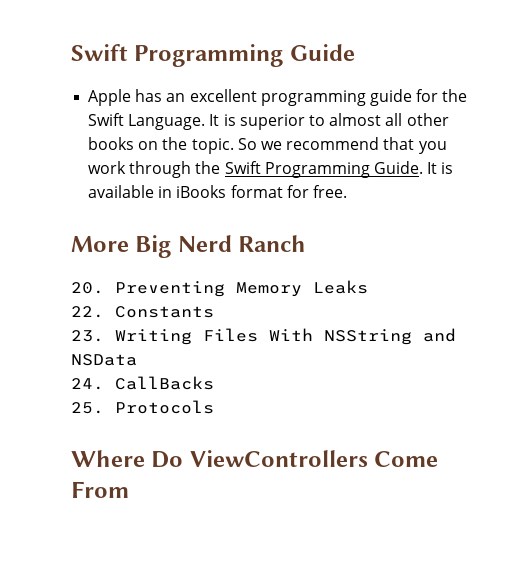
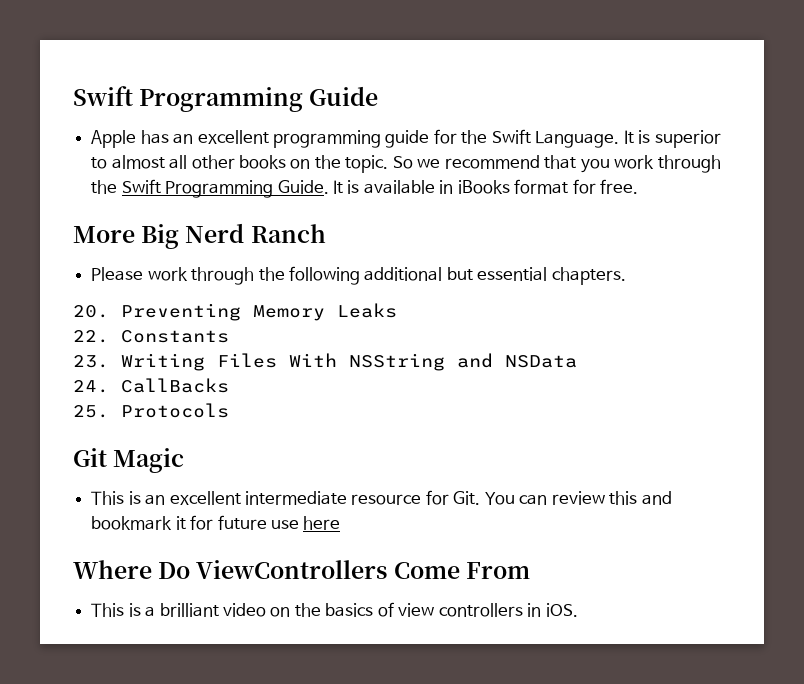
(307, 243) none -> [91,266,626,285] // Please work through the following additional but essential chapters.
(214, 407) none -> [73,448,185,473] [91,490,672,505] [91,515,341,530] // Git Magic // This is an excellent intermediate resource for Git. You can review this and bookmark it for future use here
(129, 489) none -> [91,602,578,617] // This is a brilliant video on the basics of view controllers in iOS.

